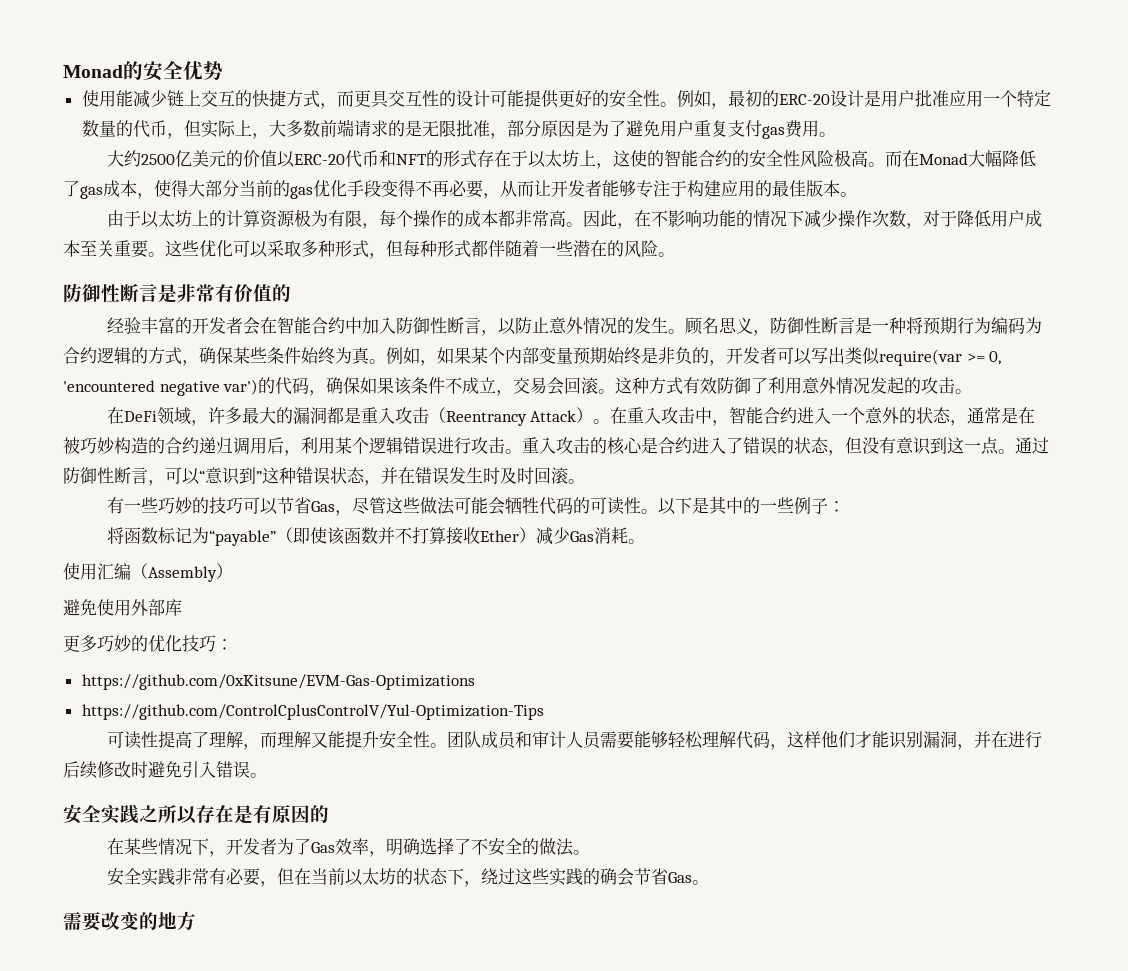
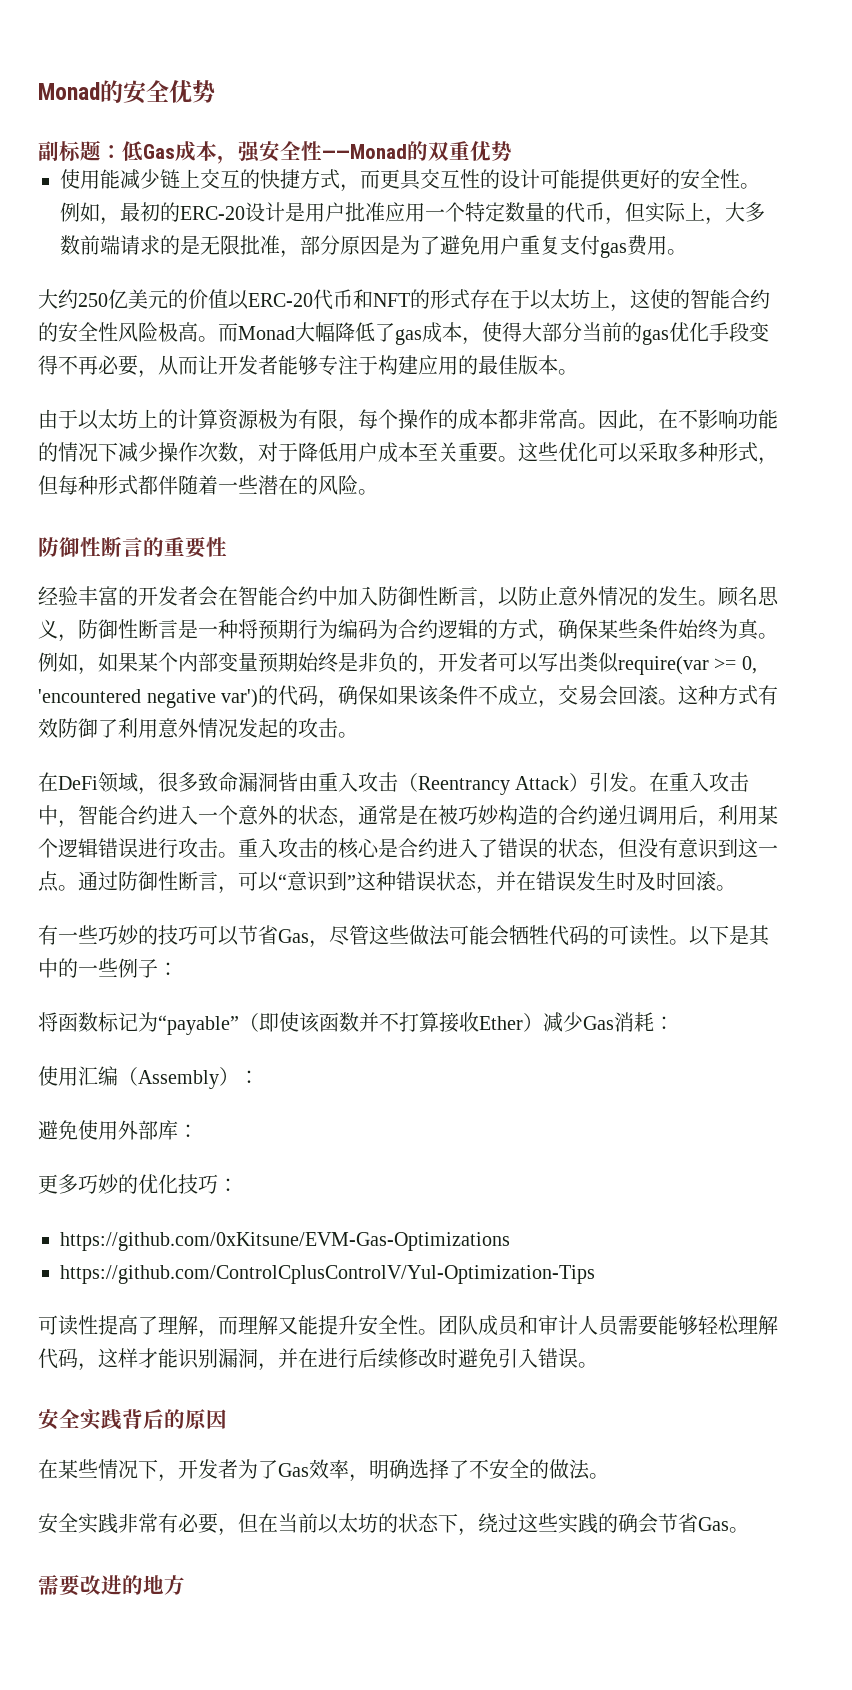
(223, 70) none -> [38,140,512,164] // 副标题：低Gas成本，强安全性——Monad的双重优势
[140,154,175,165] 2500 -> [78,293,108,307] 250
[901,150,919,167] 在 -> (238, 332) none
[158,284,291,303] 是非常有价值的 -> [143,537,227,558] 的重要性
[207,407,361,424] 许多最大的漏洞都是 -> [158,772,318,792] 很多致命漏洞皆由
(594, 415) none -> [589,772,630,792] 引发
[627,539,645,544] 。 -> [654,1016,674,1030] ：
(233, 571) none -> [239,1070,259,1084] ：
(182, 607) none -> [178,1124,198,1138] ：
[820,731,855,748] 他们 -> (138, 1358) none
[139,805,329,824] 之所以存在是有原因的 -> [122,1409,227,1429] 背后的原因
[120,911,139,930] 变 -> [101,1575,122,1595] 进

